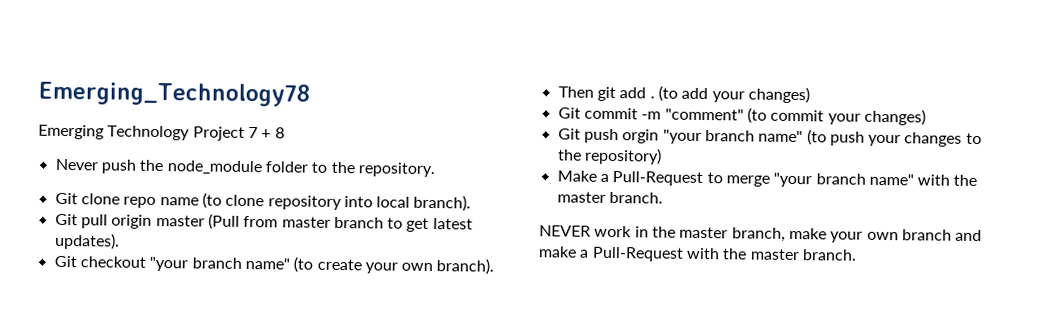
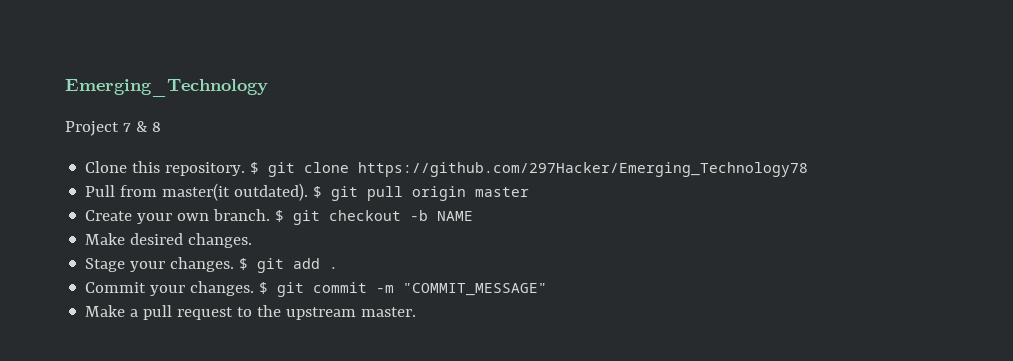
[38,81,310,107] [38,124,191,141] Emerging_Technology78 // Emerging Technology -> [65,79,268,97] Emerging_Technology //
[261,129,272,139] + -> [135,121,147,132] &
[54,158,435,178] [54,192,472,212] [54,213,473,233] [54,232,120,250] [53,255,495,275] [557,85,810,104] [557,107,926,126] [557,128,982,147] [557,147,662,165] [556,170,978,188] [556,191,663,204] [539,225,983,243] [538,246,857,262] Never push the node_module folder to the repository. // Git clone repo name (to clone repository into local branch). // Git pull origin master (Pull from master branch to get latest updates). // Git checkout "your branch name" (to create your own branch). // Then git add . (to add your changes) // Git commit -m "comment" (to commit your changes) // Git push orgin "your branch name" (to push your changes to the repository) // Make a Pull-Request to merge "your branch name" with the master branch. // NEVER work in the master branch, make your own branch and make a Pull-Request with the master branch. -> [85,161,809,177] [85,183,530,201] [85,209,474,225] [85,233,253,248] [85,257,339,273] [85,281,548,297] [85,305,417,320] Clone this repository. $ git clone https://github.com/297Hacker/Emerging_Technology78 // Pull from master(it outdated). $ git pull origin master // Create your own branch. $ git checkout -b NAME // Make desired changes. // Stage your changes. $ git add . // Commit your changes. $ git commit -m "COMMIT_MESSAGE" // Make a pull request to the upstream master.

